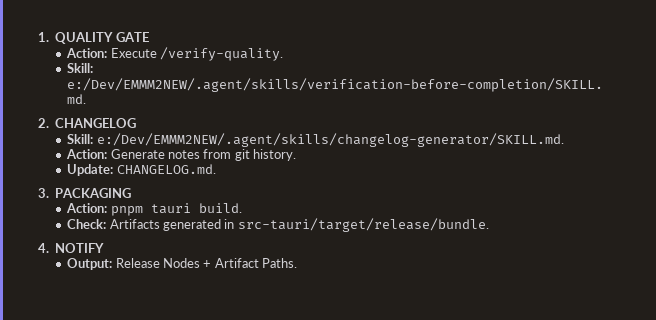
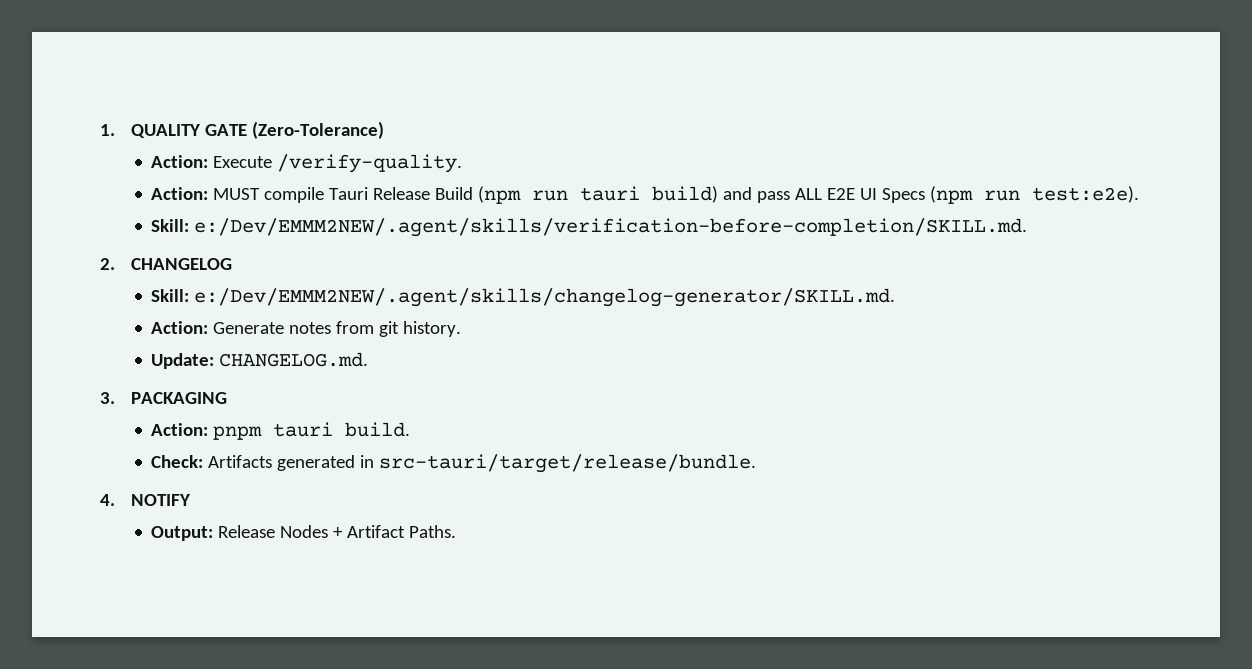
(149, 37) none -> [252,121,385,139] (Zero-Tolerance)
(284, 54) none -> [151,186,1140,204] // Action: MUST compile Tauri Release Build (npm run tauri build) and pass ALL E2E UI Specs (npm run test:e2e).

